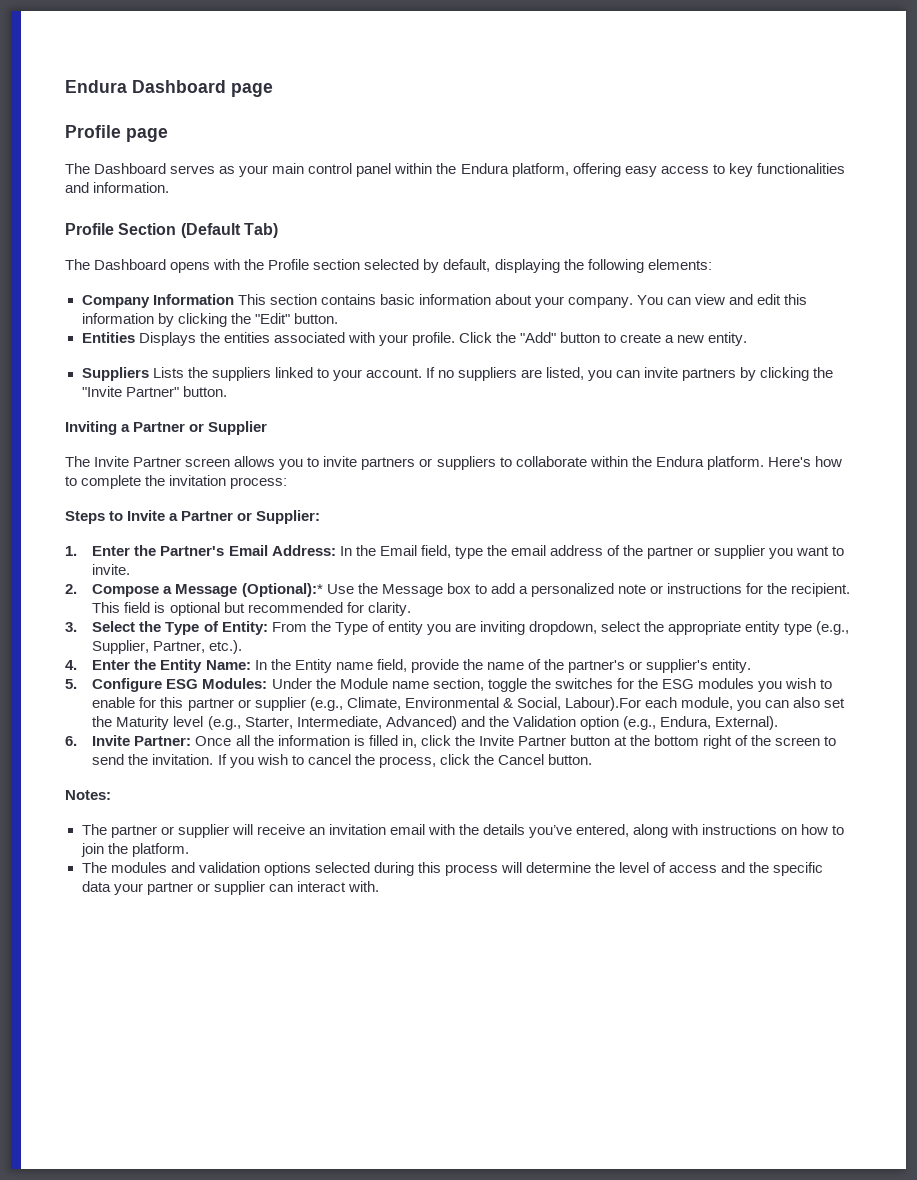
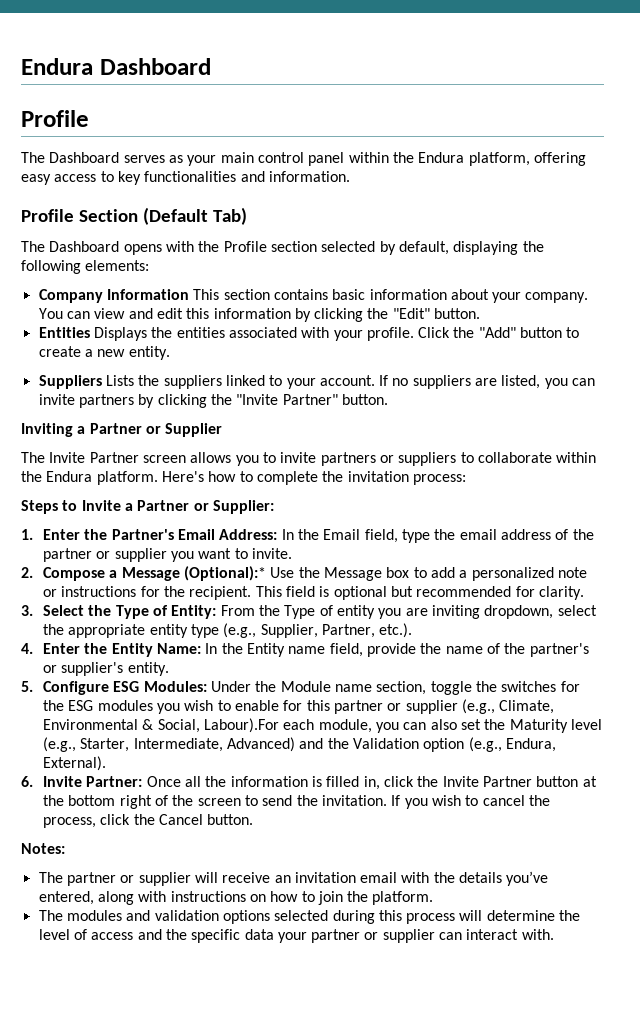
[231,83,273,97] [65,125,168,142] page // Profile page -> [21,110,89,127] // Profile

